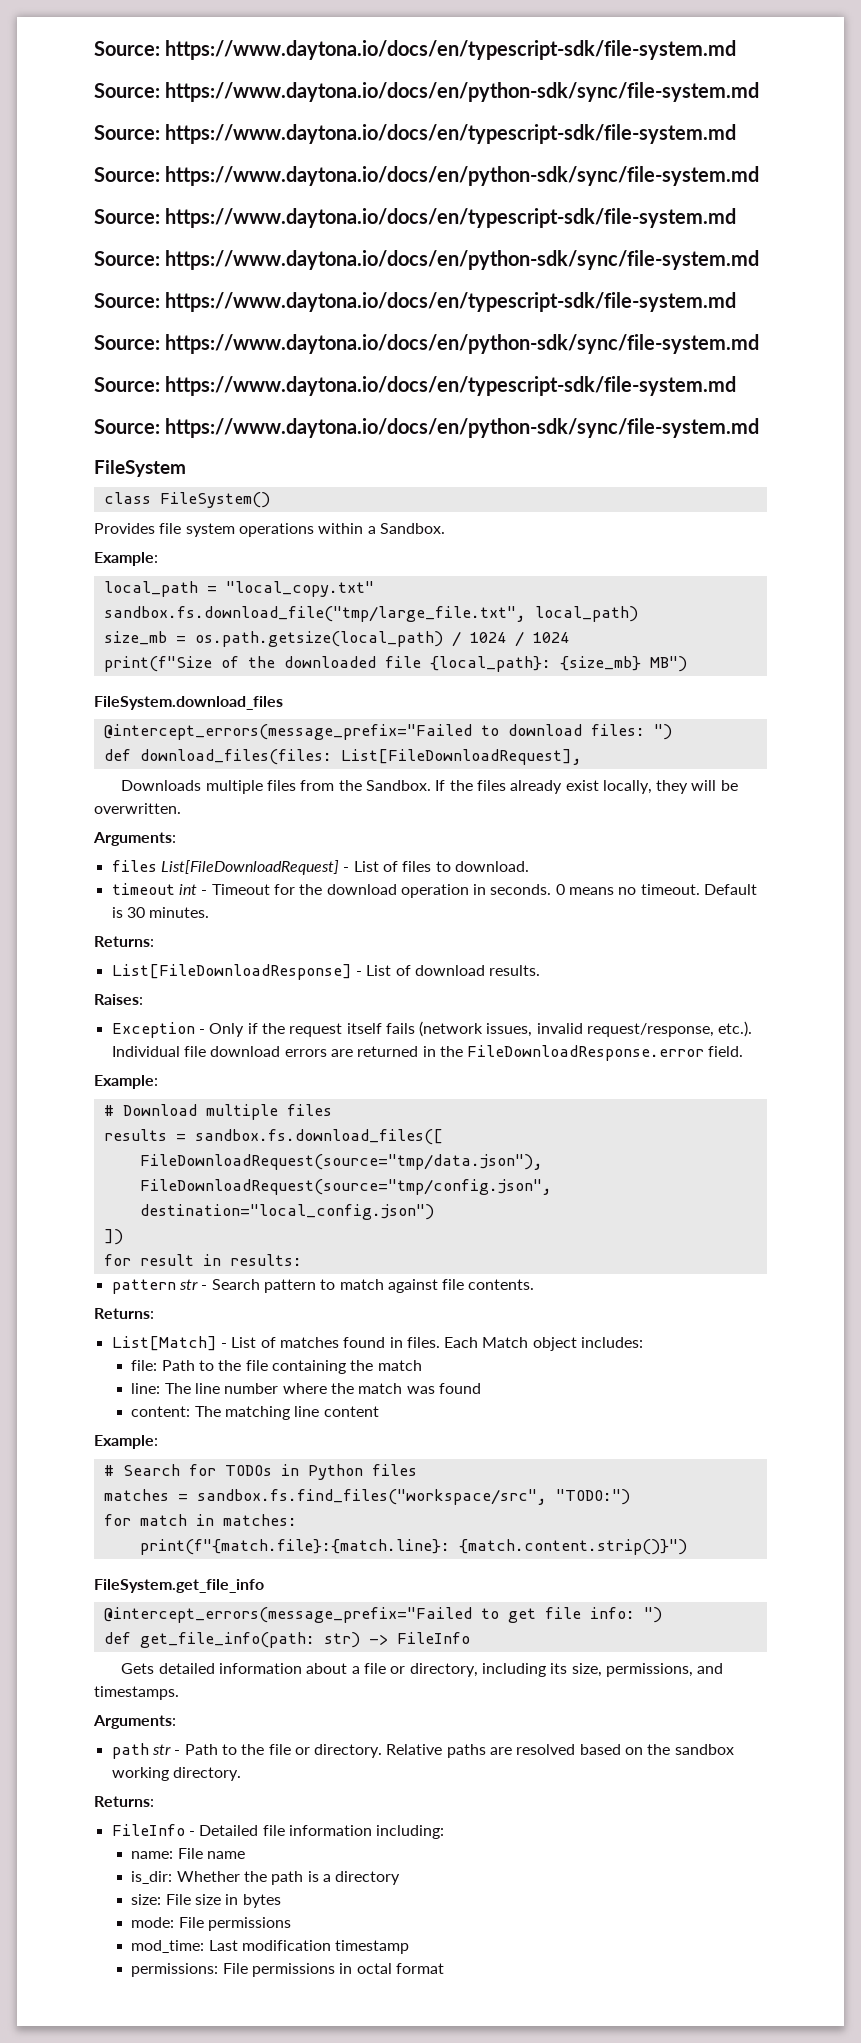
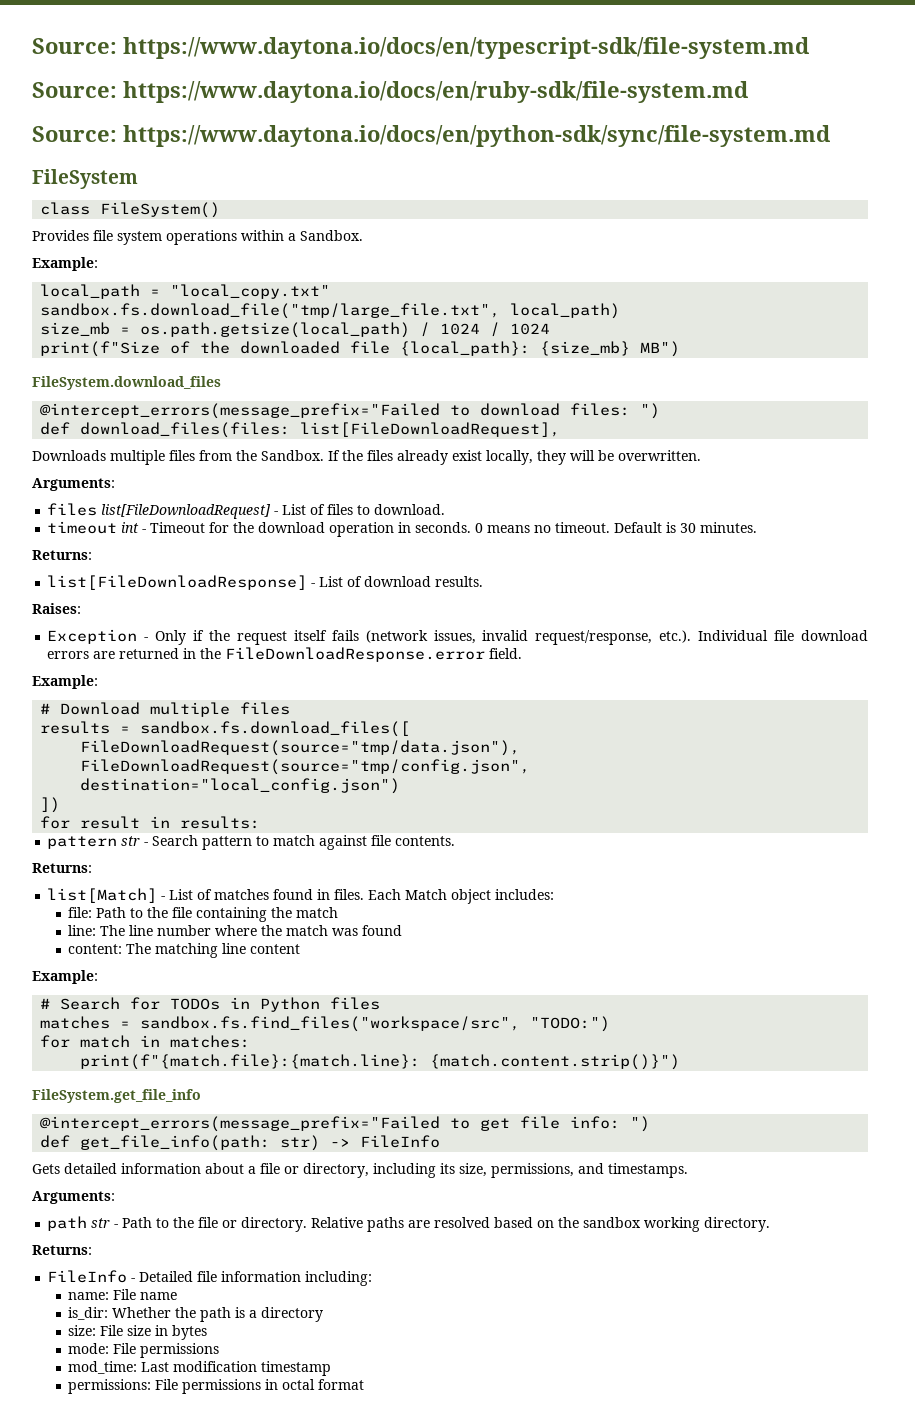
[94,40,737,60] [94,82,760,102] [94,124,737,144] [94,166,760,186] [94,208,737,228] [94,250,760,270] [94,292,737,312] [94,334,760,354] [94,376,737,396] Source: https://www.daytona.io/docs/en/typescript-sdk/file-system.md // Source: https://www.daytona.io/docs/en/python-sdk/sync/file-system.md // Source: https://www.daytona.io/docs/en/typescript-sdk/file-system.md // Source: https://www.daytona.io/docs/en/python-sdk/sync/file-system.md // Source: https://www.daytona.io/docs/en/typescript-sdk/file-system.md // Source: https://www.daytona.io/docs/en/python-sdk/sync/file-system.md // Source: https://www.daytona.io/docs/en/typescript-sdk/file-system.md // Source: https://www.daytona.io/docs/en/python-sdk/sync/file-system.md // Source: https://www.daytona.io/docs/en/typescript-sdk/file-system.md -> [32,37,809,59] [32,81,748,103] Source: https://www.daytona.io/docs/en/typescript-sdk/file-system.md // Source: https://www.daytona.io/docs/en/ruby-sdk/file-system.md
[340,749,582,765] List[FileDownloadRequest], -> [300,422,561,437] list[FileDownloadRequest],
[160,860,339,875] List[FileDownloadRequest] -> [101,504,272,519] list[FileDownloadRequest]
[111,964,352,980] List[FileDownloadResponse] -> [47,575,308,590] list[FileDownloadResponse]
[111,1336,217,1351] List[Match] -> [47,888,158,903] list[Match]

